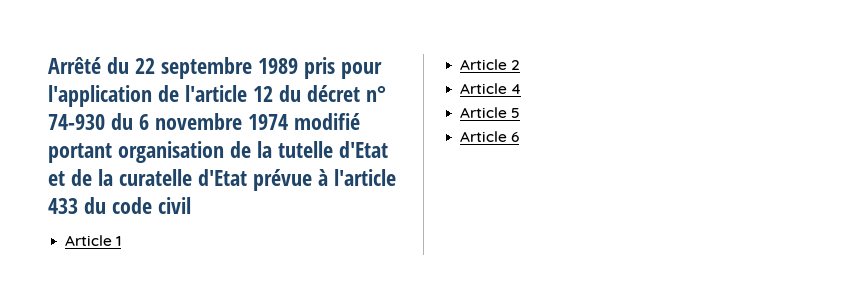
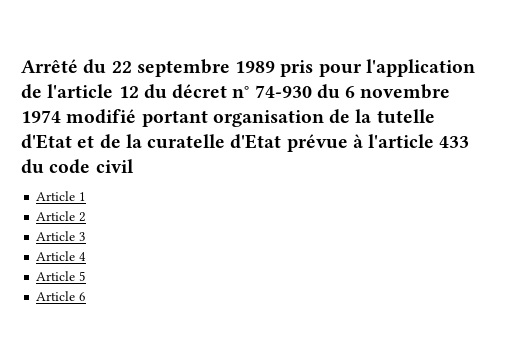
(521, 65) none -> [36,231,87,241] // Article 3

